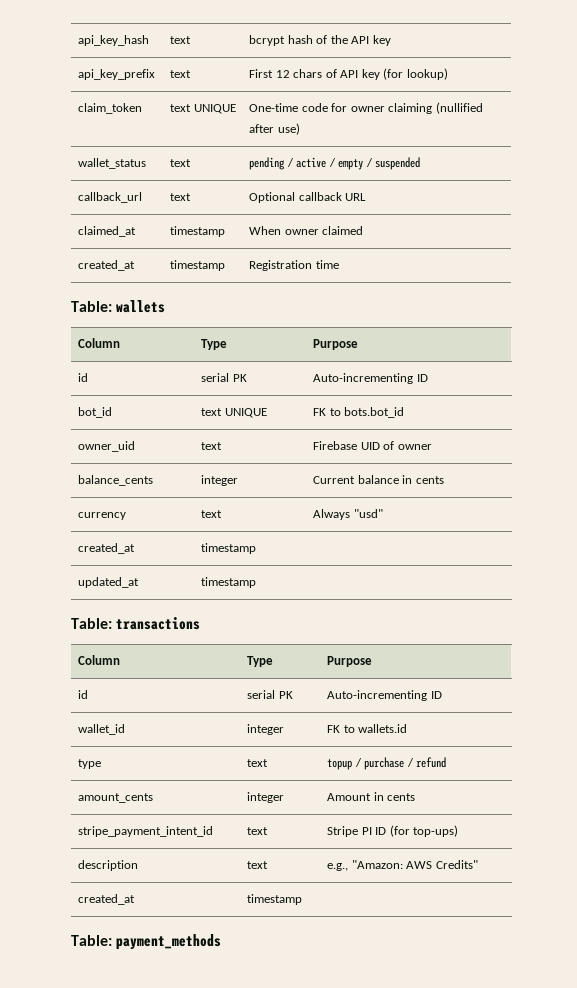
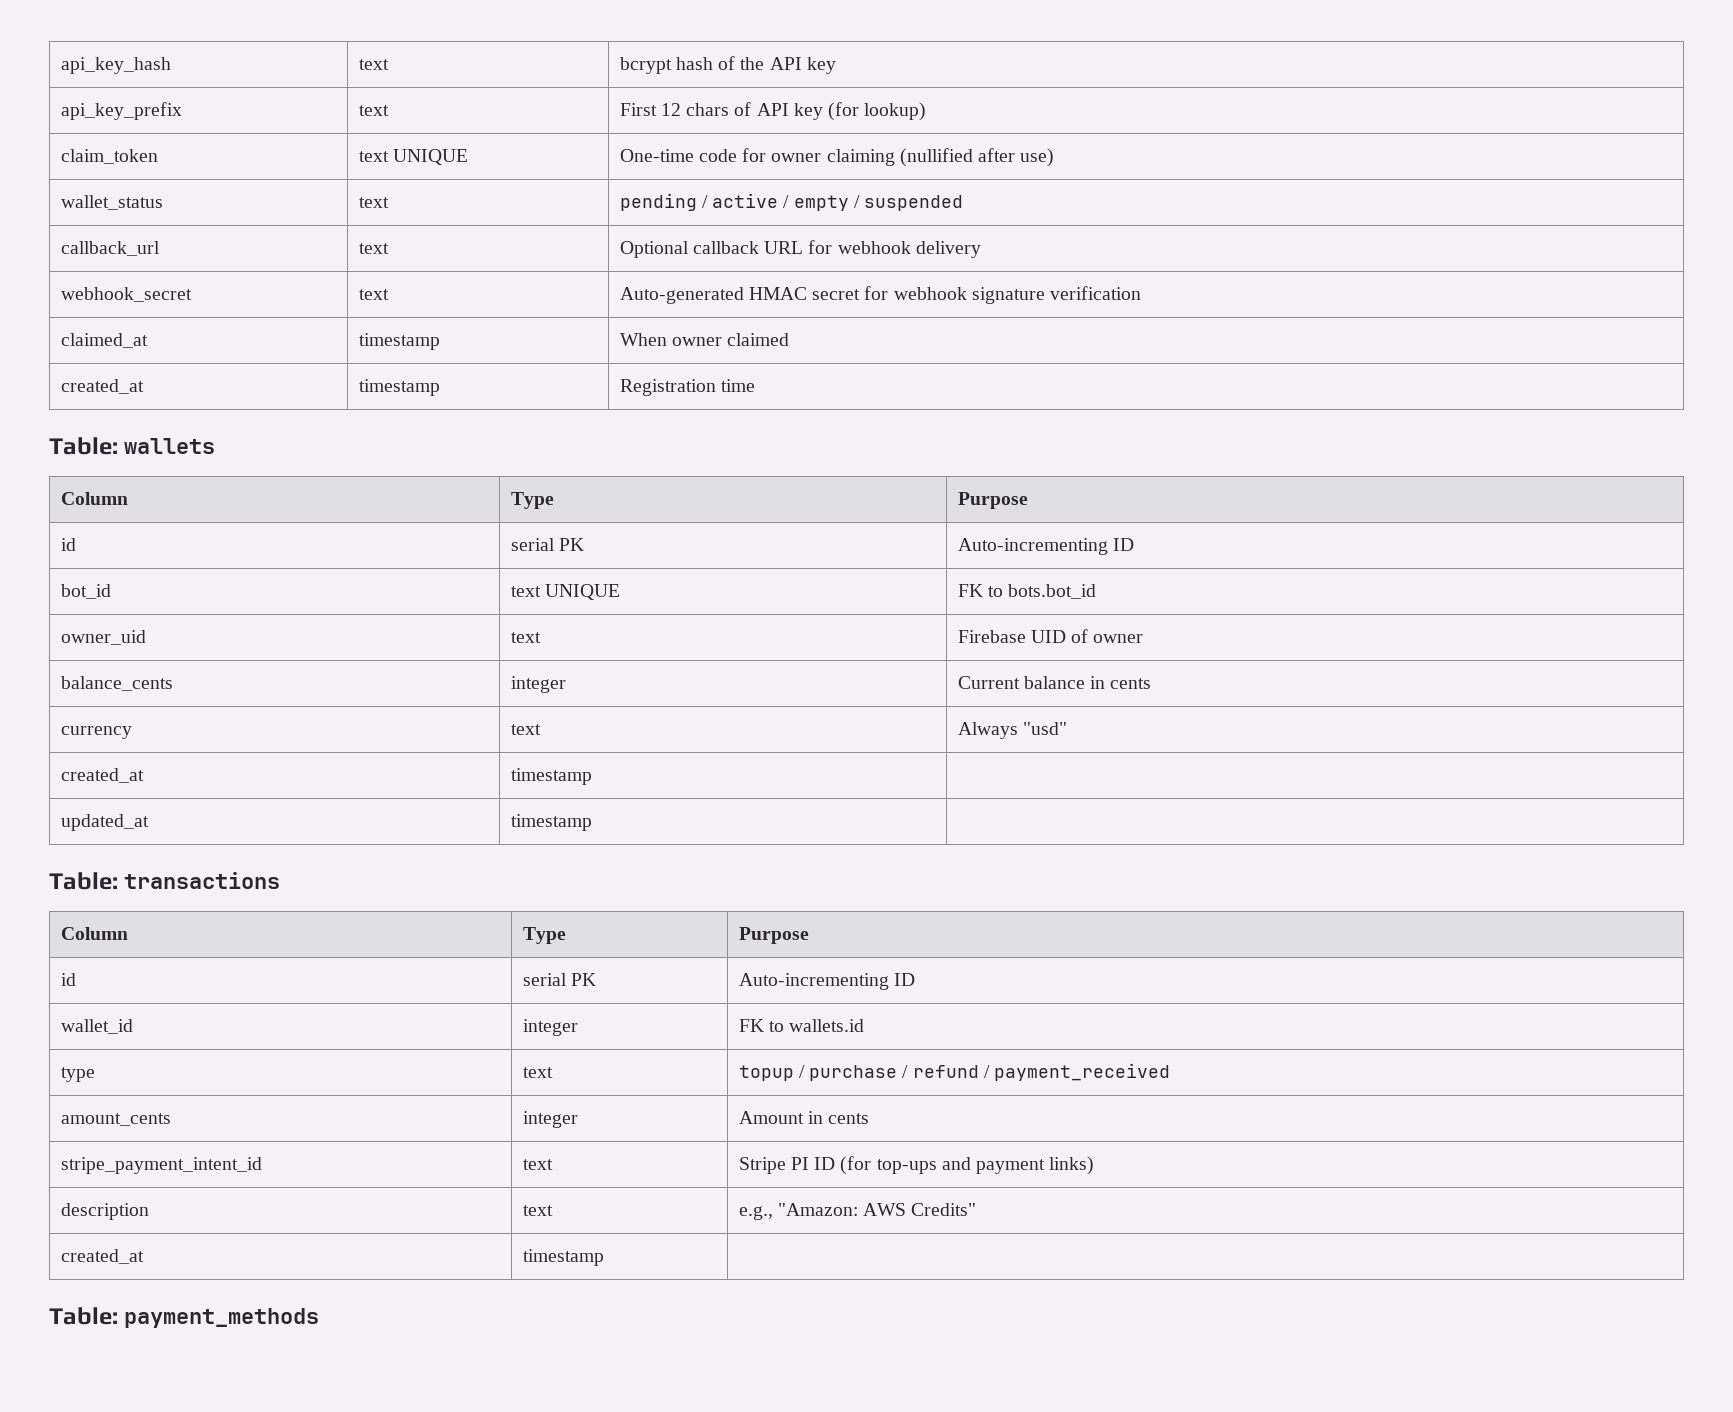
(367, 197) none -> [808,240,981,258] [60,287,192,302] [358,289,389,300] [619,286,1142,304] for webhook delivery // webhook_secret | text | Auto-generated HMAC secret for webhook signature verification
(447, 762) none -> [983,1063,1171,1081] / payment_received
[413,825,459,837] top-ups) -> [876,1156,1095,1175] top-ups and payment links)

